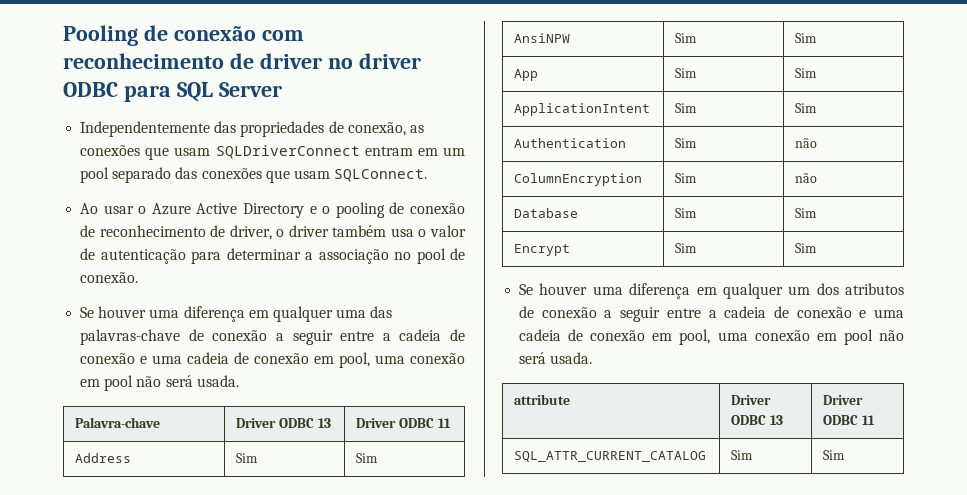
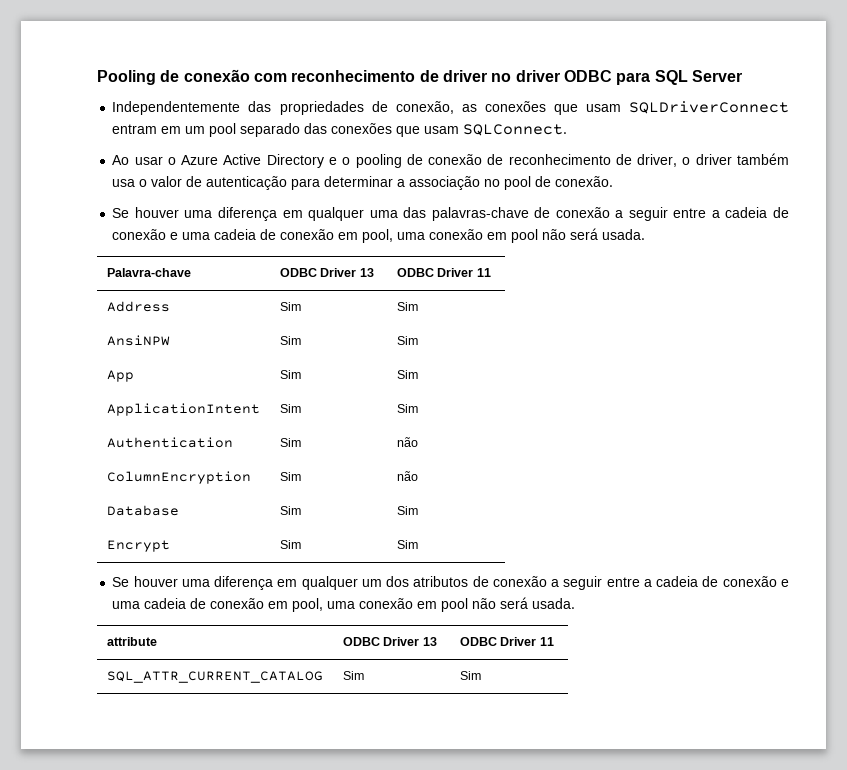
[236,418,331,428] [356,418,434,428] Driver ODBC 13 | Driver ODBC -> [279,268,374,277] [396,268,474,277] ODBC Driver 13 | ODBC Driver
[731,395,772,405] [731,415,783,425] [823,395,864,405] [823,415,859,425] Driver ODBC 13 | Driver ODBC -> [342,637,437,646] [459,637,537,646] ODBC Driver 13 | ODBC Driver

